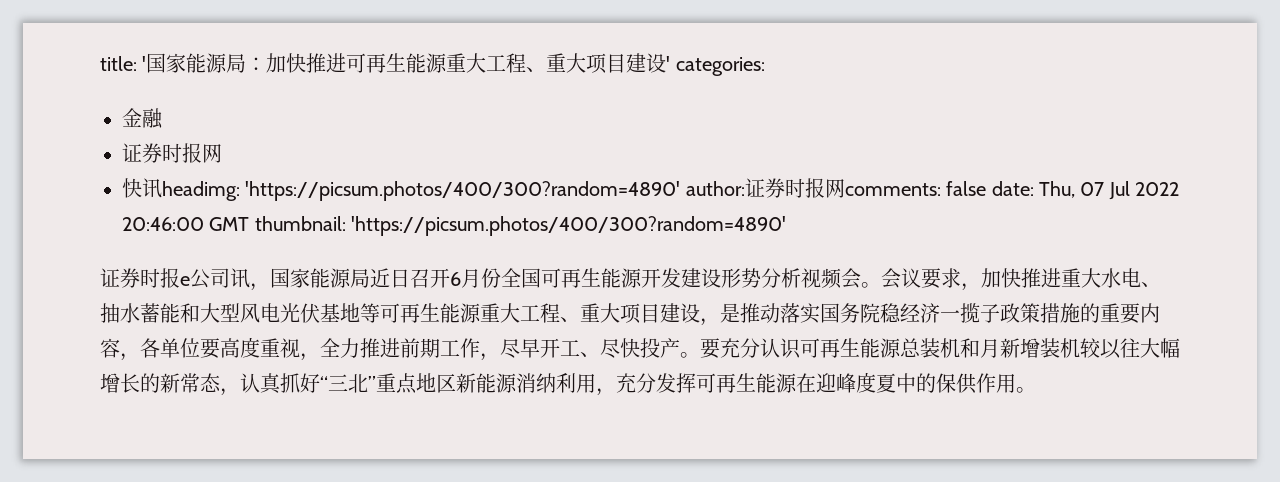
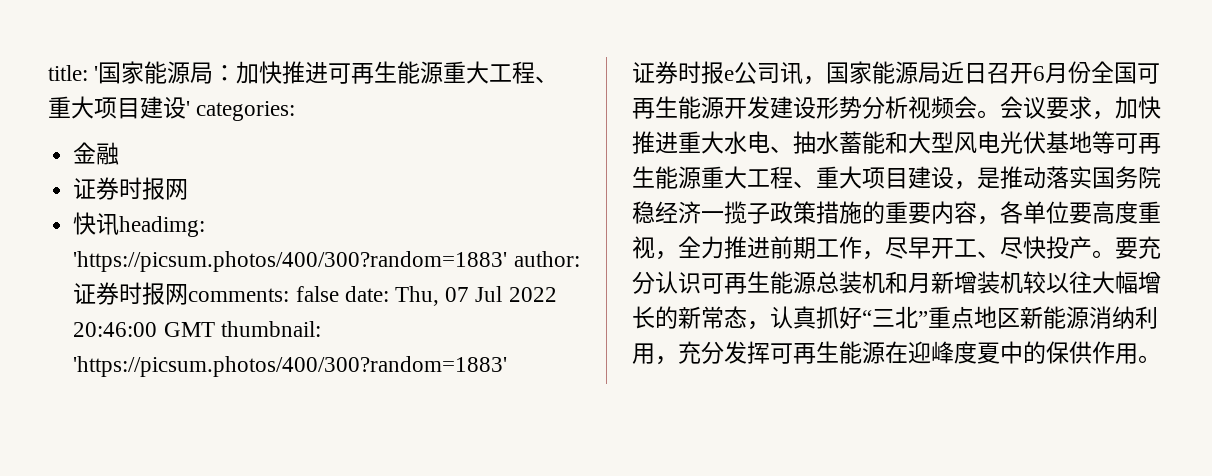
[245,181,681,201] 'https://picsum.photos/400/300?random=4890' -> [73,251,508,272] 'https://picsum.photos/400/300?random=1883'
[351,216,787,236] 'https://picsum.photos/400/300?random=4890' -> [73,356,508,377] 'https://picsum.photos/400/300?random=1883'

